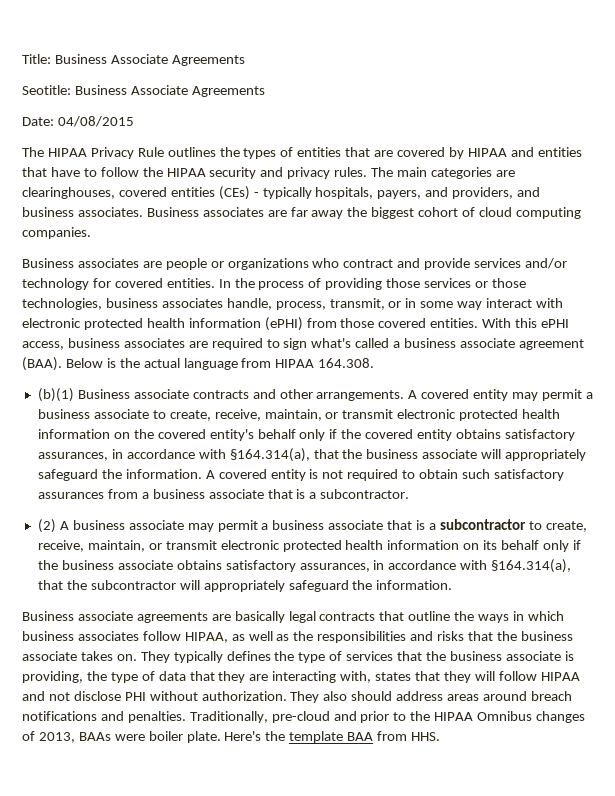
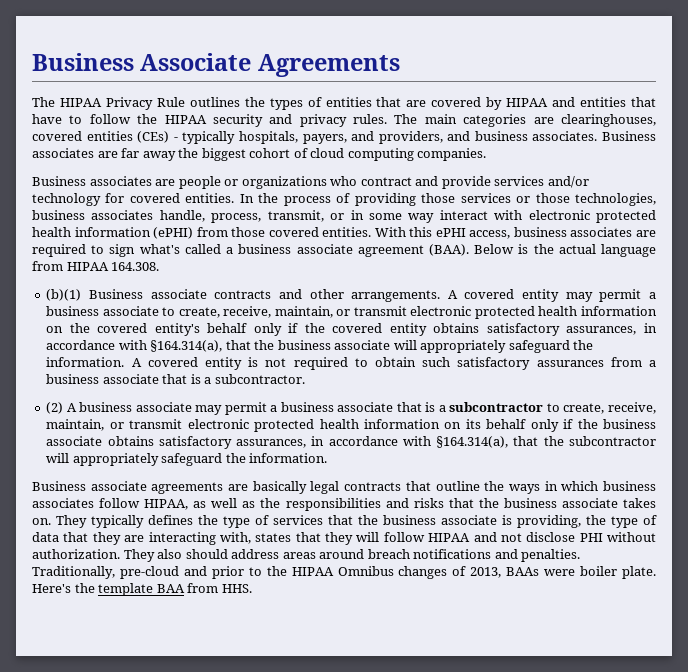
[22,54,245,66] [22,85,265,97] [22,116,134,127] Title: Business Associate Agreements // Seotitle: Business Associate Agreements // Date: 04/08/2015 -> [32,53,400,77] Business Associate Agreements

